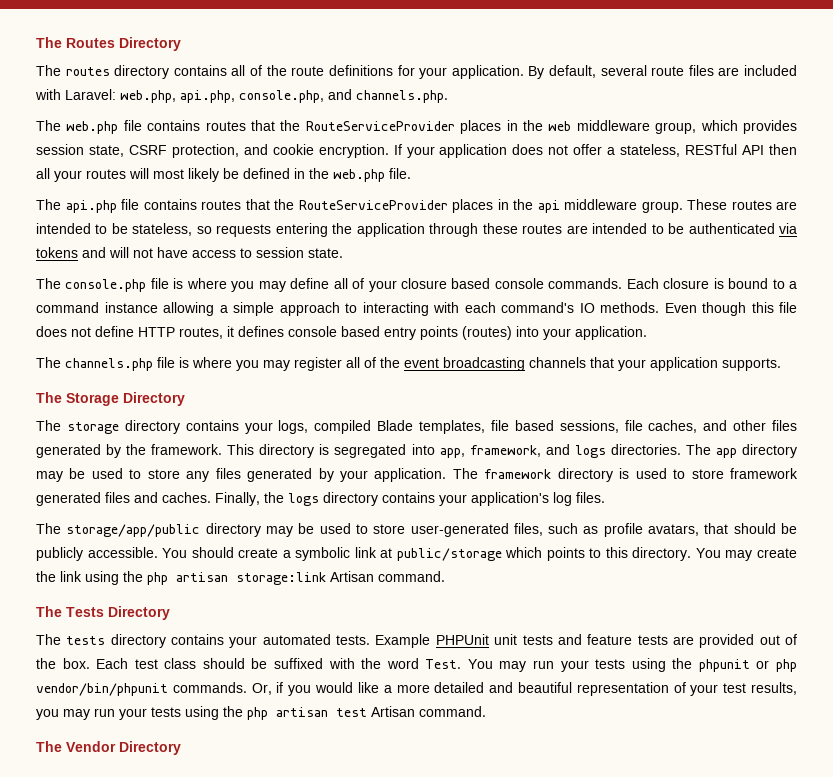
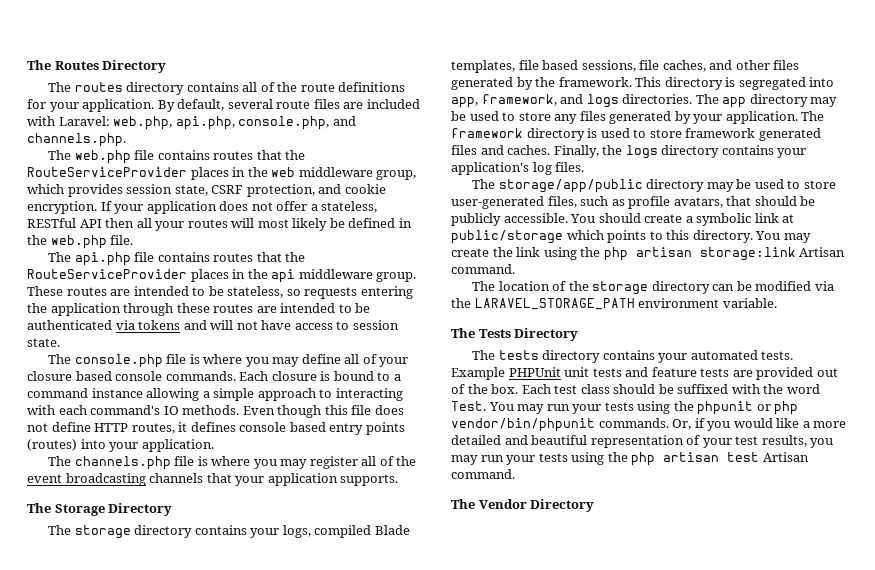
(445, 576) none -> [472,281,834,295] [451,298,777,310] // The location of the storage directory can be modified via the LARAVEL_STORAGE_PATH environment variable.

